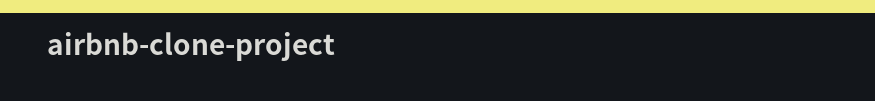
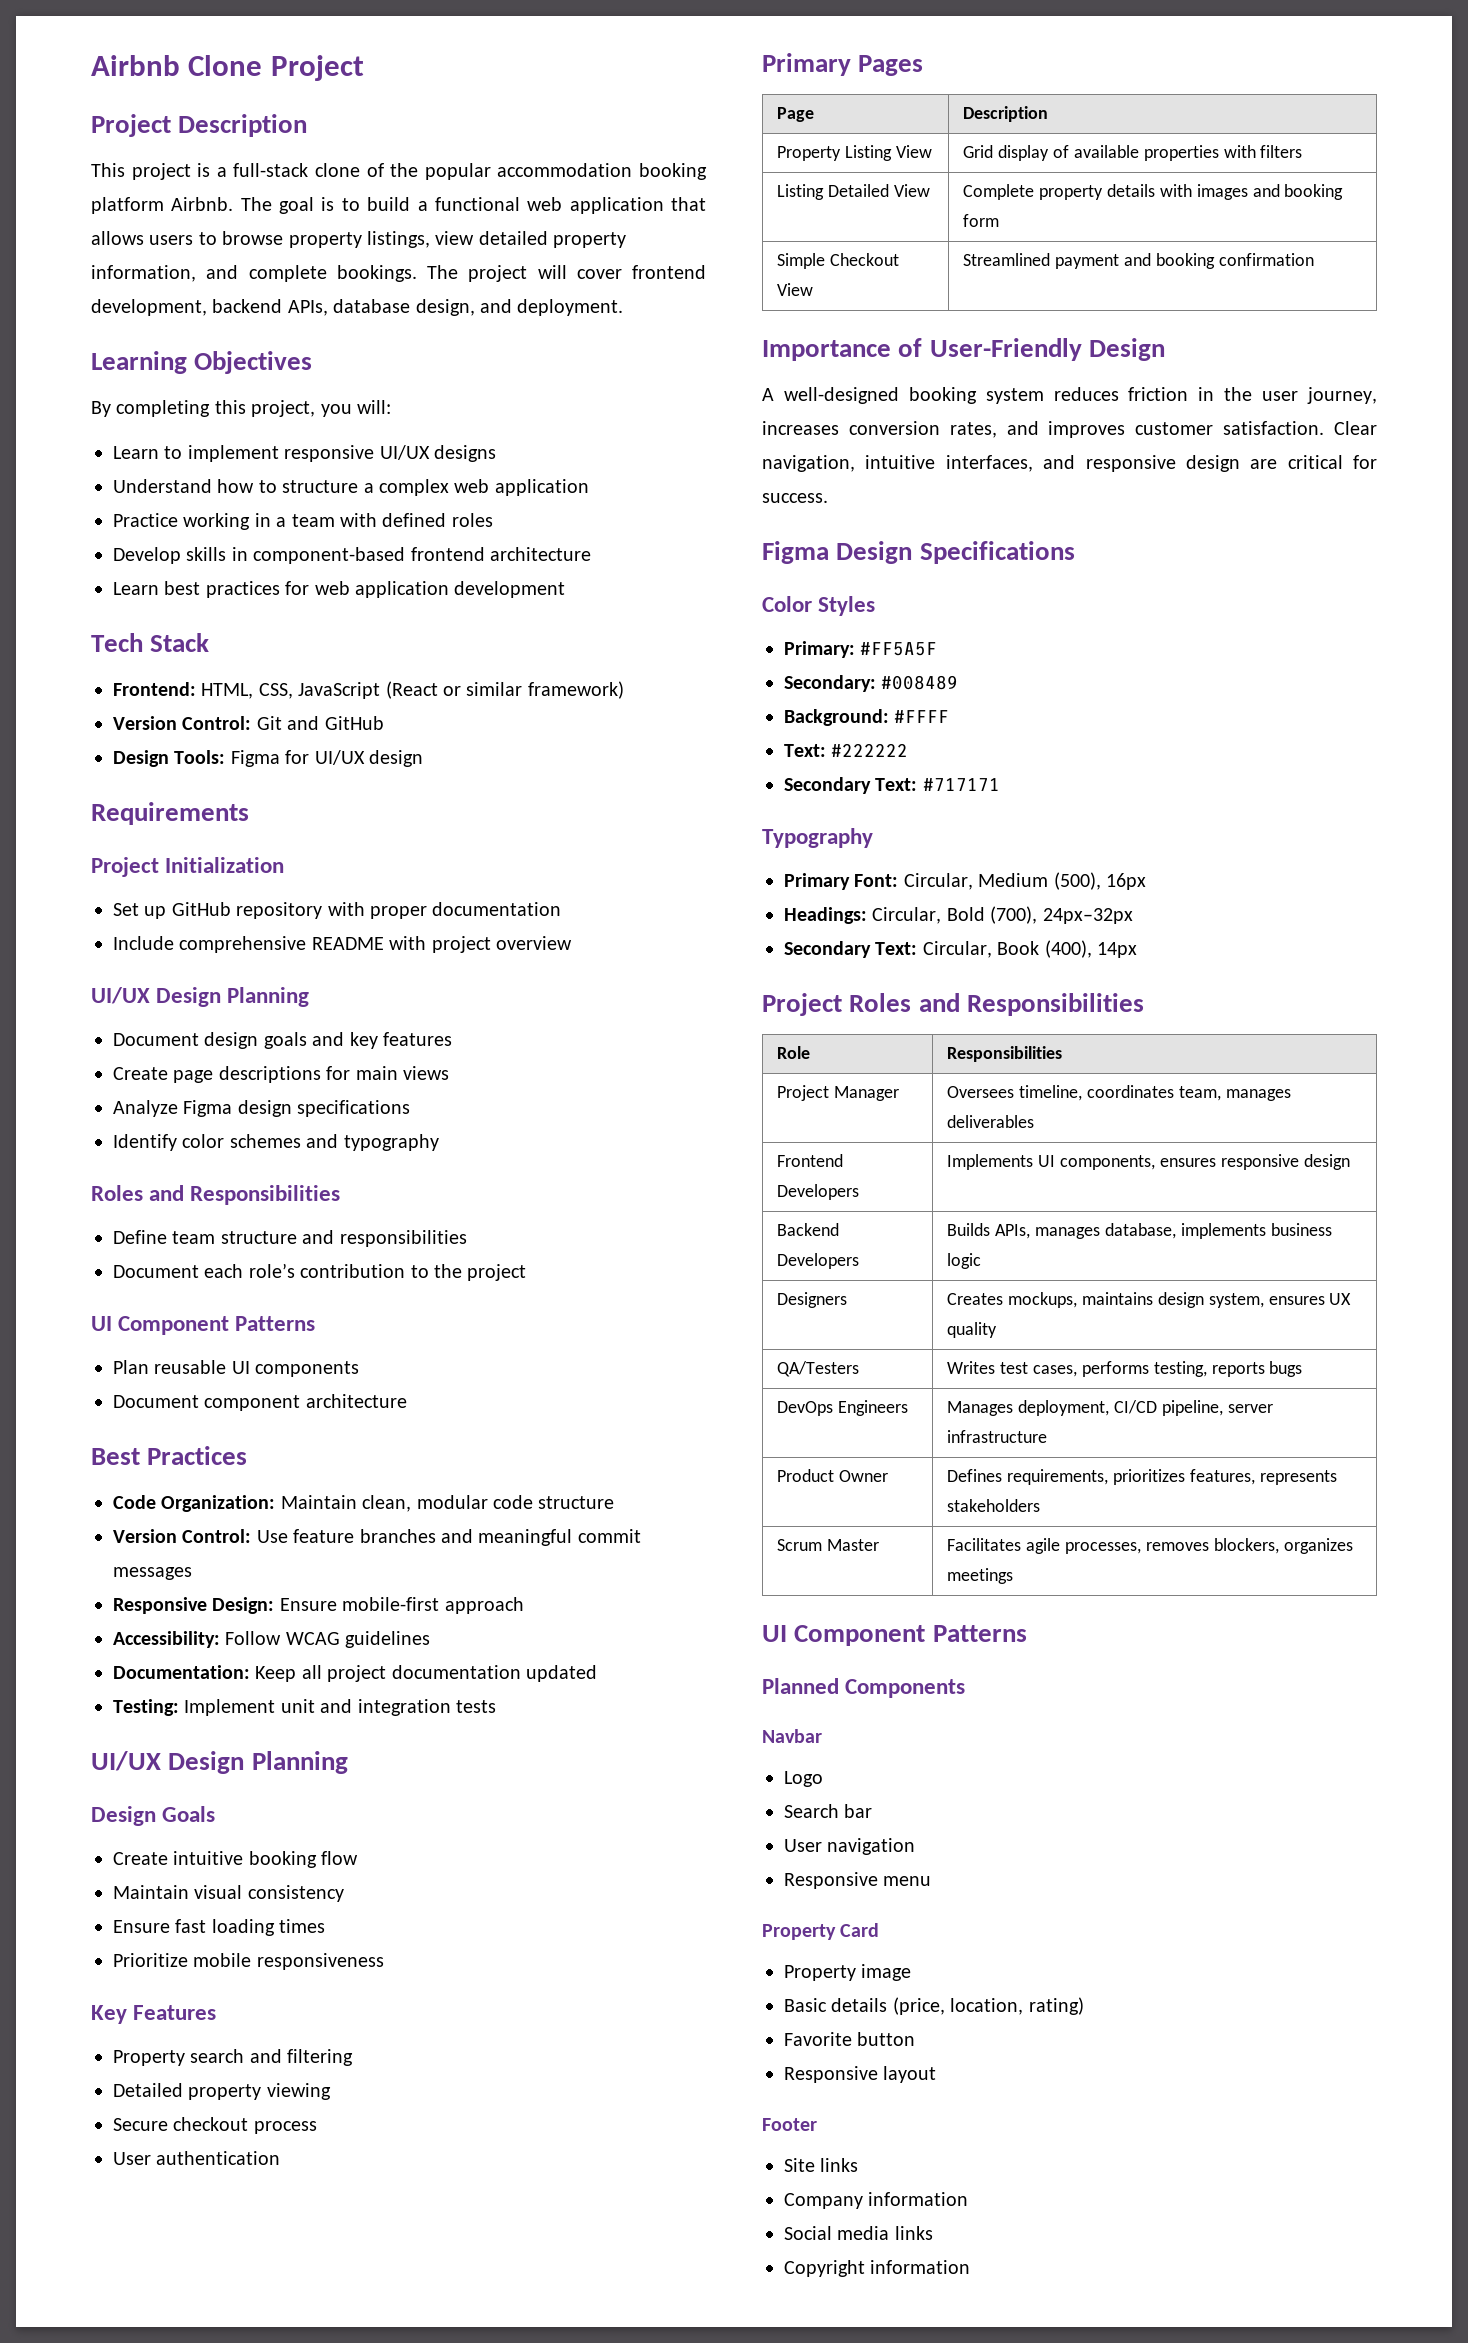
[47,32,335,61] airbnb-clone-project -> [91,55,364,81] [91,114,308,137] [91,163,708,180] [91,197,707,214] [91,231,627,248] [91,265,706,282] [91,299,624,316] [91,351,313,374] [91,400,391,417] [113,445,496,462] [113,479,589,496] [113,513,493,530] [113,547,591,564] [113,581,566,598] [91,633,210,652] [113,681,624,699] [113,716,384,730] [113,750,423,767] [91,802,249,825] [91,857,285,877] [113,902,562,919] [113,936,572,953] [91,987,310,1007] [113,1032,452,1049] [113,1066,449,1083] [113,1100,411,1117] [113,1134,439,1151] [91,1185,341,1205] [113,1230,467,1247] [113,1263,527,1281] [91,1316,316,1335] [113,1360,360,1377] [113,1394,407,1411] [91,1446,248,1465] [113,1495,615,1512] [113,1529,641,1546] [113,1567,192,1580] [113,1597,524,1614] [113,1631,431,1648] [113,1665,597,1682] [113,1699,496,1716] [91,1751,348,1774] [91,1806,216,1826] [113,1851,359,1868] [113,1885,344,1902] [113,1919,326,1936] [113,1953,384,1970] [91,2005,217,2024] [113,2049,354,2066] [113,2083,331,2100] [113,2117,317,2134] [113,2151,281,2165] [762,53,924,76] [777,107,815,122] [963,106,1049,122] [777,145,932,161] [963,145,1303,161] [777,184,930,200] [963,184,1344,200] [963,214,1000,227] [777,253,900,269] [777,283,814,296] [963,253,1314,269] [762,338,1165,361] [762,387,1377,404] [762,421,1377,438] [762,455,1377,472] [762,493,828,503] [762,541,1075,564] [762,596,876,616] [784,641,938,658] [784,675,959,692] [784,709,950,726] [784,743,909,757] [784,777,1000,794] [762,828,873,848] [784,872,1146,890] [784,906,1133,924] [784,940,1137,958] [762,993,1144,1016] [777,1046,811,1059] [947,1046,1063,1062] [777,1085,900,1101] [947,1085,1291,1101] [947,1115,1035,1128] [777,1154,844,1167] [777,1184,860,1200] [947,1154,1350,1170] [777,1223,840,1236] [777,1253,860,1269] [947,1223,1332,1239] [947,1253,982,1269] [777,1292,848,1308] [947,1292,1352,1308] [947,1322,998,1338] [777,1361,860,1377] [947,1361,1303,1377] [777,1400,909,1416] [947,1400,1273,1416] [947,1430,1048,1443] [777,1469,889,1482] [947,1469,1337,1485] [947,1499,1041,1512] [777,1539,880,1551] [947,1538,1353,1554] [947,1568,1014,1584] [762,1625,1027,1646] [762,1678,966,1698] [762,1729,822,1743] [784,1771,823,1787] [784,1804,873,1818] [784,1838,916,1855] [784,1872,932,1889] [762,1923,880,1940] [784,1964,912,1981] [784,1997,1084,2015] [784,2032,916,2046] [784,2066,937,2083] [762,2118,817,2131] [784,2158,859,2172] [784,2192,969,2209] [784,2226,933,2240] [784,2260,971,2277] Airbnb Clone Project // Project Description // This project is a full-stack clone of the popular accommodation booking platform Airbnb. The goal is to build a functional web application that allows users to browse property listings, view detailed property information, and complete bookings. The project will cover frontend development, backend APIs, database design, and deployment. // Learning Objectives // By completing this project, you will: // Learn to implement responsive UI/UX designs // Understand how to structure a complex web application // Practice working in a team with defined roles // Develop skills in component-based frontend architecture // Learn best practices for web application development // Tech Stack // Frontend: HTML, CSS, JavaScript (React or similar framework) // Version Control: Git and GitHub // Design Tools: Figma for UI/UX design // Requirements // Project Initialization // Set up GitHub repository with proper documentation // Include comprehensive README with project overview // UI/UX Design Planning // Document design goals and key features // Create page descriptions for main views // Analyze Figma design specifications // Identify color schemes and typography // Roles and Responsibilities // Define team structure and responsibilities // Document each role’s contribution to the project // UI Component Patterns // Plan reusable UI components // Document component architecture // Best Practices // Code Organization: Maintain clean, modular code structure // Version Control: Use feature branches and meaningful commit messages // Responsive Design: Ensure mobile-first approach // Accessibility: Follow WCAG guidelines // Documentation: Keep all project documentation updated // Testing: Implement unit and integration tests // UI/UX Design Planning // Design Goals // Create intuitive booking flow // Maintain visual consistency // Ensure fast loading times // Prioritize mobile responsiveness // Key Features // Property search and filtering // Detailed property viewing // Secure checkout process // User authentication // Primary Pages // Page | Description // Property Listing View | Grid display of available properties with filters // Listing Detailed View | Complete property details with images and booking form // Simple Checkout View | Streamlined payment and booking confirmation // Importance of User-Friendly Design // A well-designed booking system reduces friction in the user journey, increases conversion rates, and improves customer satisfaction. Clear navigation, intuitive interfaces, and responsive design are critical for success. // Figma Design Specifications // Color Styles // Primary: #FF5A5F // Secondary: #008489 // Background: #FFFF // Text: #222222 // Secondary Text: #717171 // Typography // Primary Font: Circular, Medium (500), 16px // Headings: Circular, Bold (700), 24px–32px // Secondary Text: Circular, Book (400), 14px // Project Roles and Responsibilities // Role | Responsibilities // Project Manager | Oversees timeline, coordinates team, manages deliverables // Frontend Developers | Implements UI components, ensures responsive design // Backend Developers | Builds APIs, manages database, implements business logic // Designers | Creates mockups, maintains design system, ensures UX quality // QA/Testers | Writes test cases, performs testing, reports bugs // DevOps Engineers | Manages deployment, CI/CD pipeline, server infrastructure // Product Owner | Defines requirements, prioritizes features, represents stakeholders // Scrum Master | Facilitates agile processes, removes blockers, organizes meetings // UI Component Patterns // Planned Components // Navbar // Logo // Search bar // User navigation // Responsive menu // Property Card // Property image // Basic details (price, location, rating) // Favorite button // Responsive layout // Footer // Site links // Company information // Social media links // Copyright information

